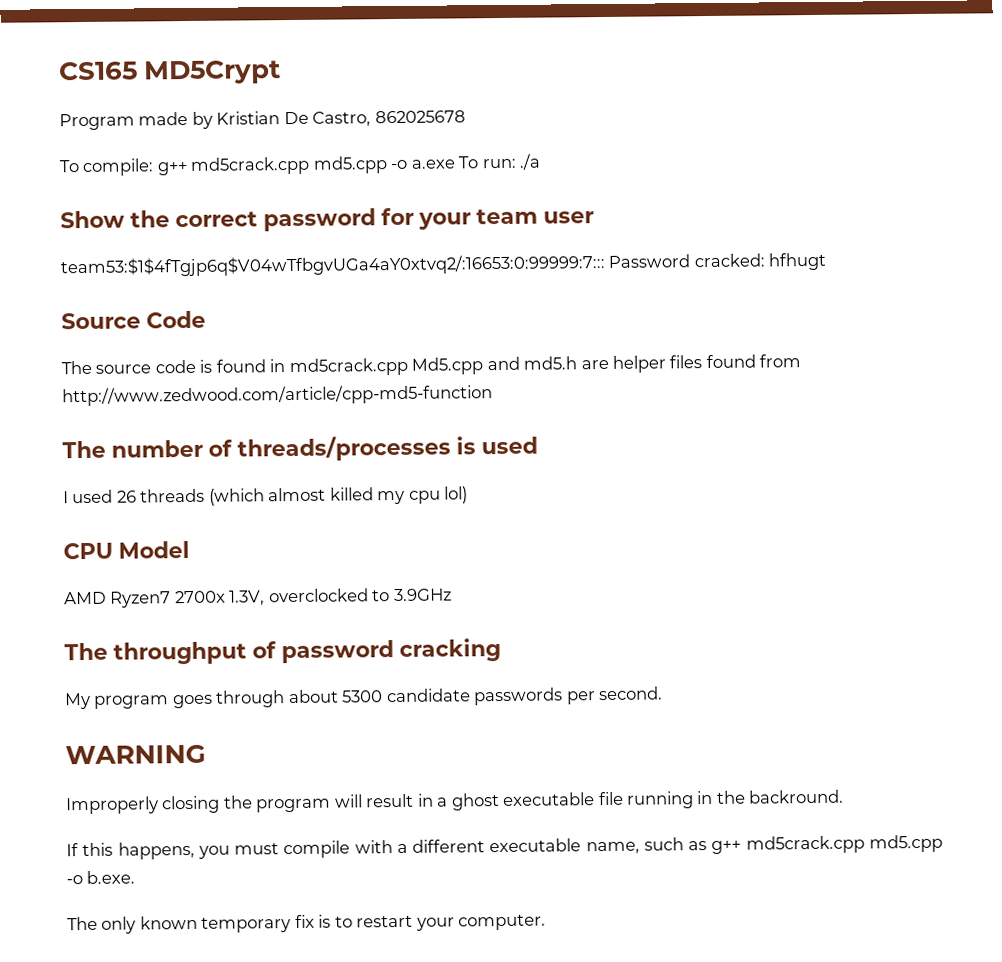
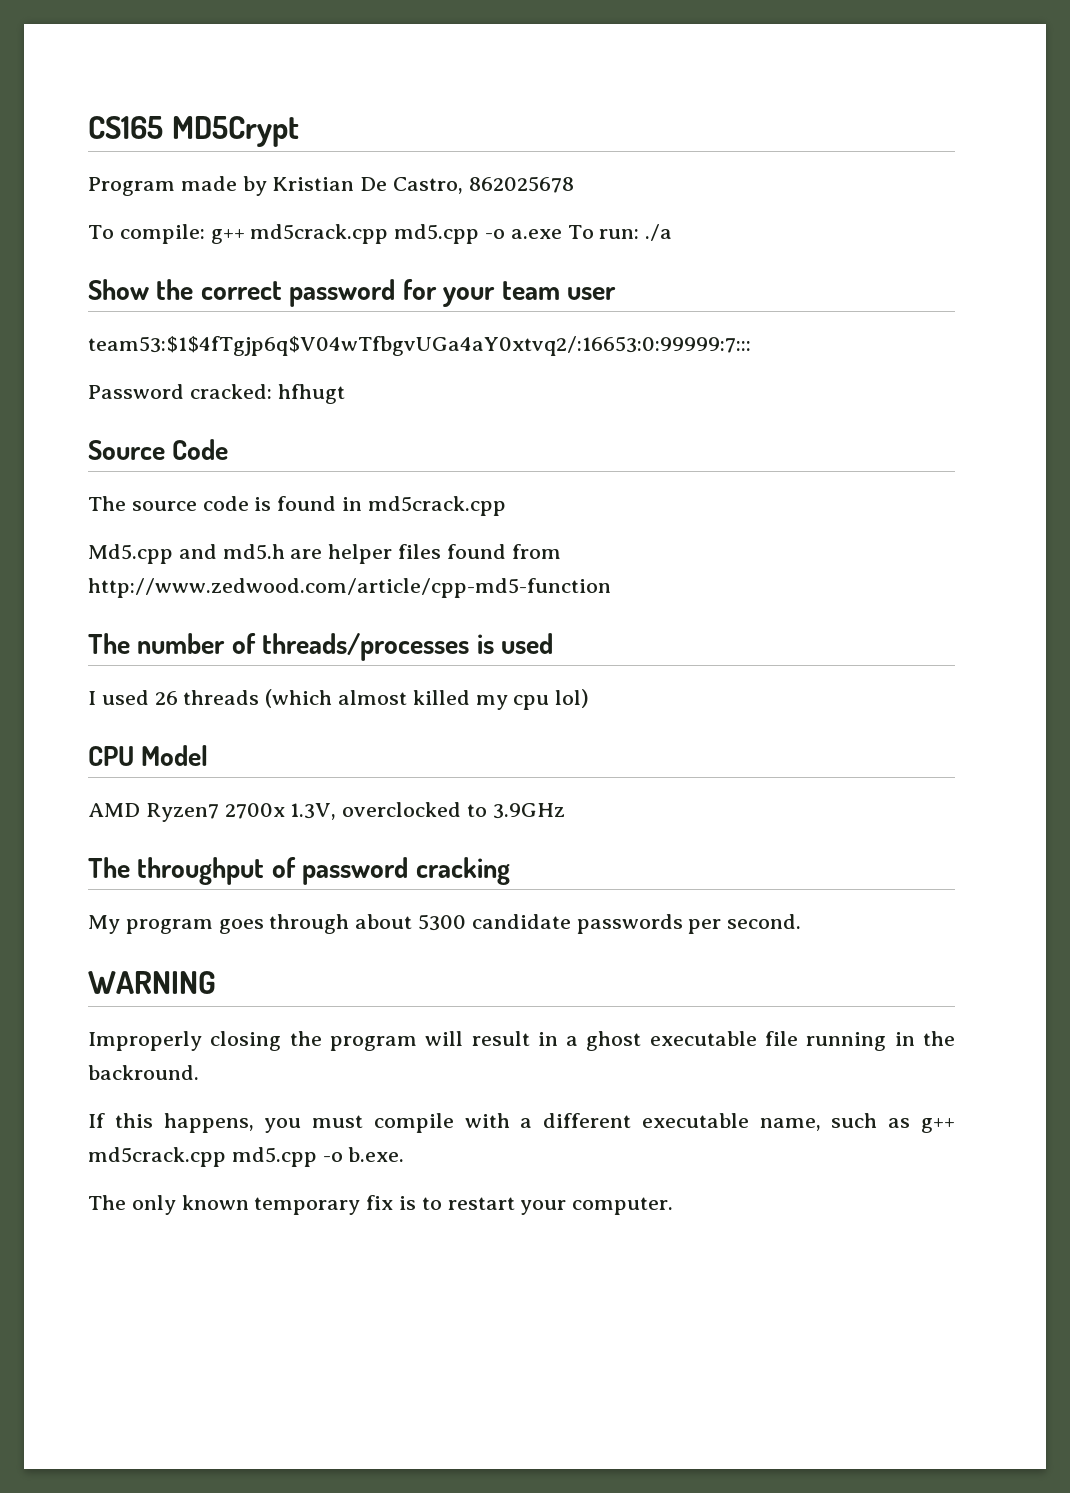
(605, 265) none -> (751, 346) //
(408, 367) none -> (506, 506) //

